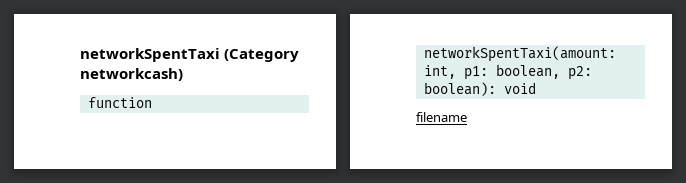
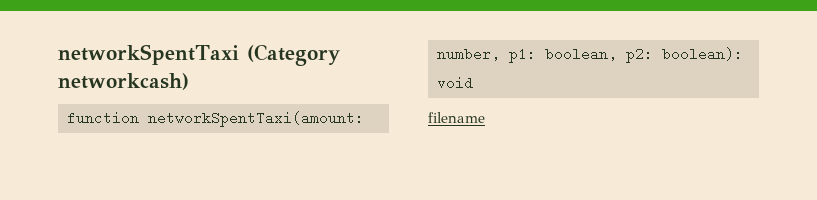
[423,65,456,79] int, -> [437,47,500,61] number,

